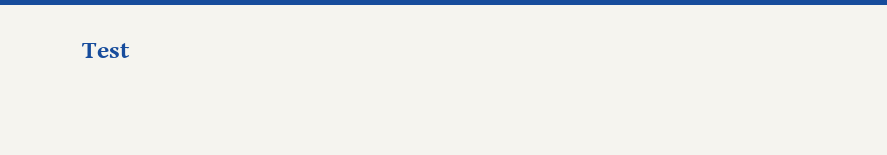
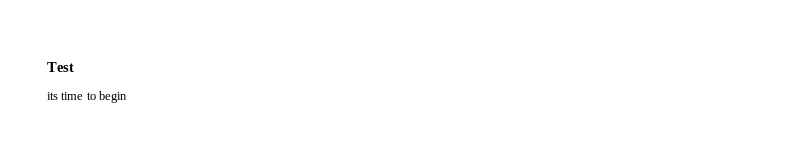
(130, 50) none -> [47,91,128,103] // its time to begin

